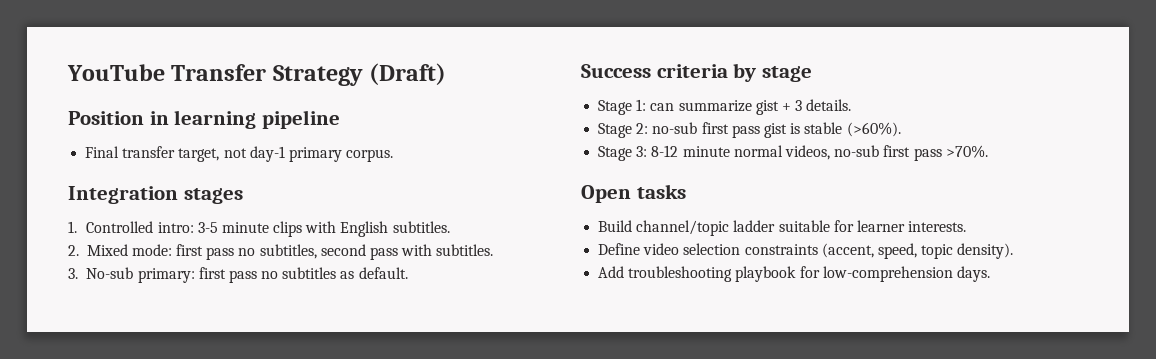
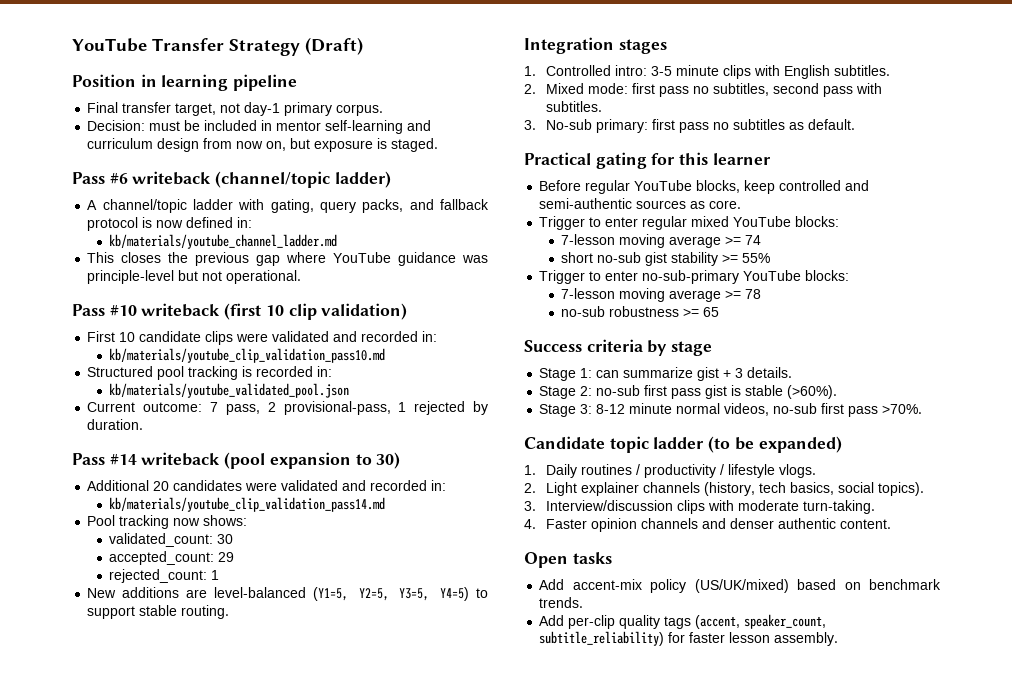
(394, 155) none -> [87,120,432,134] [87,138,439,152] [72,171,391,188] [87,199,489,213] [87,217,253,231] [109,234,338,249] [87,252,488,266] [87,270,302,284] [72,303,408,320] [87,331,438,345] [109,348,386,363] [87,366,333,380] [109,383,350,398] [87,401,488,415] [87,419,144,430] [72,452,401,469] [87,480,447,491] [109,497,386,512] [87,515,248,529] [109,533,234,547] [109,551,235,565] [109,569,220,583] [87,587,488,601] [87,605,230,619] // Decision: must be included in mentor self-learning and curriculum design from now on, but exposure is staged. // Pass #6 writeback (channel/topic ladder) // A channel/topic ladder with gating, query packs, and fallback protocol is now defined in: // kb/materials/youtube_channel_ladder.md // This closes the previous gap where YouTube guidance was principle-level but not operational. // Pass #10 writeback (first 10 clip validation) // First 10 candidate clips were validated and recorded in: // kb/materials/youtube_clip_validation_pass10.md // Structured pool tracking is recorded in: // kb/materials/youtube_validated_pool.json // Current outcome: 7 pass, 2 provisional-pass, 1 rejected by duration. // Pass #14 writeback (pool expansion to 30) // Additional 20 candidates were validated and recorded in: // kb/materials/youtube_clip_validation_pass14.md // Pool tracking now shows: // validated_count: 30 // accepted_count: 29 // rejected_count: 1 // New additions are level-balanced (Y1=5, Y2=5, Y3=5, Y4=5) to support stable routing.
(408, 273) none -> [524,152,771,169] [539,180,870,194] [539,198,742,209] [539,216,840,230] [561,234,762,248] [561,252,771,266] [539,270,850,284] [561,288,762,302] [561,306,720,317] // Practical gating for this learner // Before regular YouTube blocks, keep controlled and semi-authentic sources as core. // Trigger to enter regular mixed YouTube blocks: // 7-lesson moving average >= 74 // short no-sub gist stability >= 55% // Trigger to enter no-sub-primary YouTube blocks: // 7-lesson moving average >= 78 // no-sub robustness >= 65
[581,184,686,203] [598,220,967,236] [598,243,1014,259] [598,266,990,282] Open tasks // Build channel/topic ladder suitable for learner interests. // Define video selection constraints (accent, speed, topic density). // Add troubleshooting playbook for low-comprehension days. -> [524,436,842,453] [524,464,817,478] [524,482,925,496] [524,500,876,514] [524,518,892,532] [524,552,612,568] [539,579,941,593] [539,597,584,608] [539,614,827,629] [539,631,839,646] Candidate topic ladder (to be expanded) // 1. Daily routines / productivity / lifestyle vlogs. // 2. Light explainer channels (history, tech basics, social topics). // 3. Interview/discussion clips with moderate turn-taking. // 4. Faster opinion channels and denser authentic content. // Open tasks // Add accent-mix policy (US/UK/mixed) based on benchmark trends. // Add per-clip quality tags (accent, speaker_count, subtitle_reliability) for faster lesson assembly.

